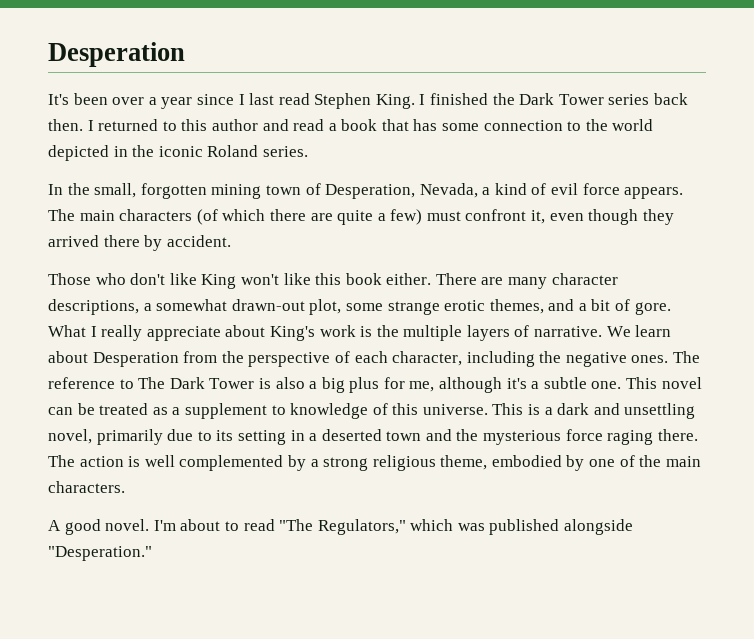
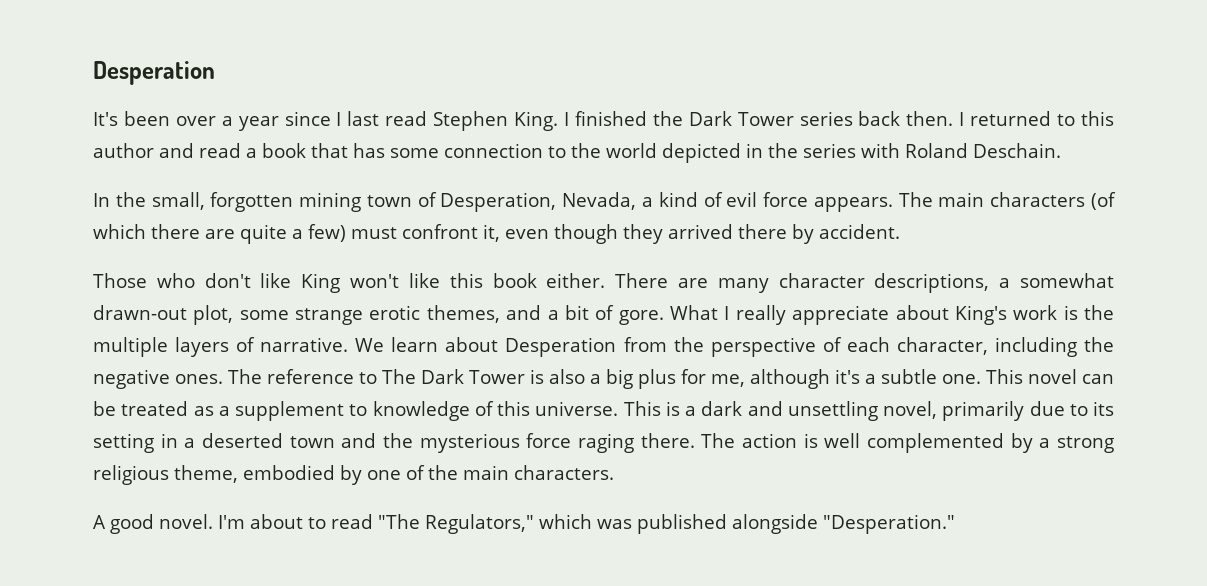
[158,145,308,157] iconic Roland series. -> [803,143,1061,158] series with Roland Deschain.

